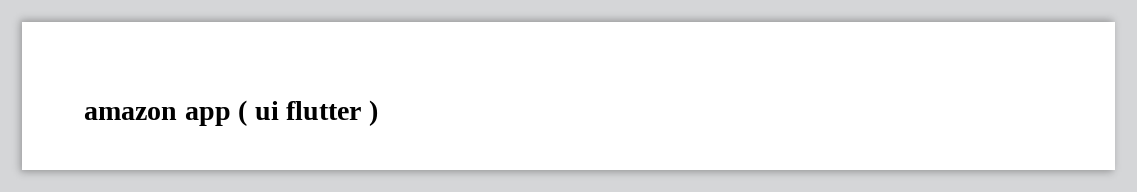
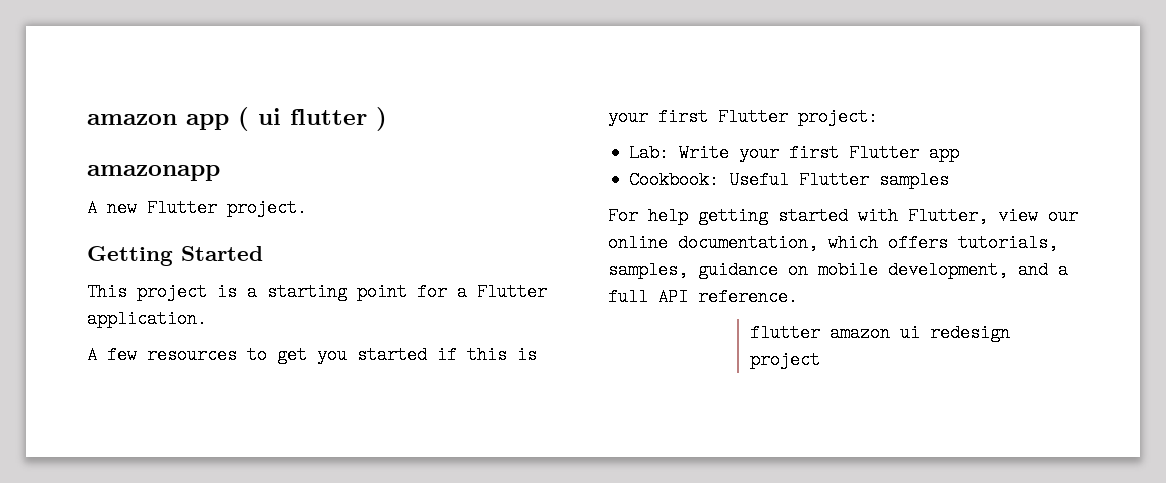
(378, 113) none -> [87,165,220,181] [87,199,307,217] [87,246,263,266] [87,283,547,301] [87,310,207,328] [87,346,537,364] [608,108,878,126] [629,144,960,162] [629,171,950,189] [608,207,1078,225] [608,234,1058,252] [608,261,1068,279] [608,288,798,306] [750,324,1011,342] [750,351,821,369] // amazonapp // A new Flutter project. // Getting Started // This project is a starting point for a Flutter application. // A few resources to get you started if this is your first Flutter project: // Lab: Write your first Flutter app // Cookbook: Useful Flutter samples // For help getting started with Flutter, view our online documentation, which offers tutorials, samples, guidance on mobile development, and a full API reference. // flutter amazon ui redesign project

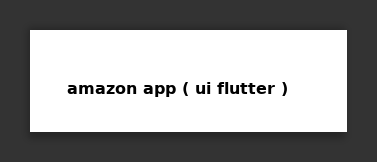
[87,165,220,181] [87,199,307,217] [87,246,263,266] [87,283,547,301] [87,310,207,328] [87,346,537,364] [608,108,878,126] [629,144,960,162] [629,171,950,189] [608,207,1078,225] [608,234,1058,252] [608,261,1068,279] [608,288,798,306] [750,324,1011,342] [750,351,821,369] // amazonapp // A new Flutter project. // Getting Started // This project is a starting point for a Flutter application. // A few resources to get you started if this is your first Flutter project: // Lab: Write your first Flutter app // Cookbook: Useful Flutter samples // For help getting started with Flutter, view our online documentation, which offers tutorials, samples, guidance on mobile development, and a full API reference. // flutter amazon ui redesign project -> (288, 89) none

